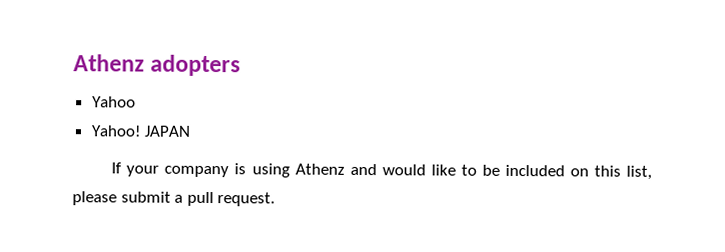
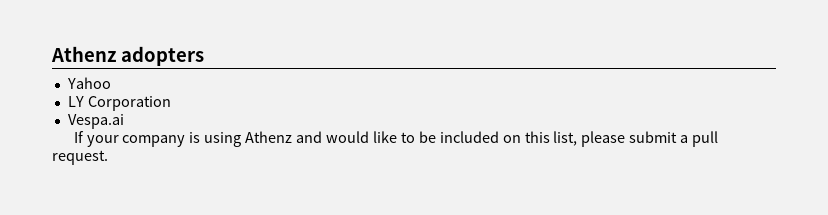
[90,125,191,137] Yahoo! JAPAN -> [67,96,171,111] [67,114,124,129] LY Corporation // Vespa.ai

